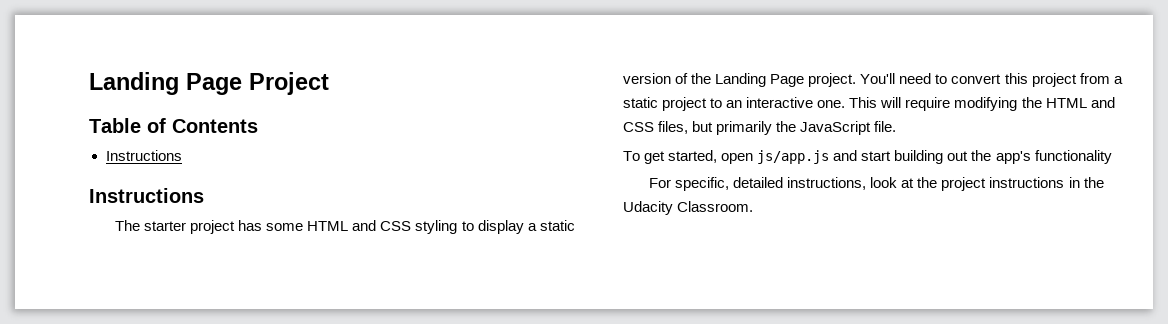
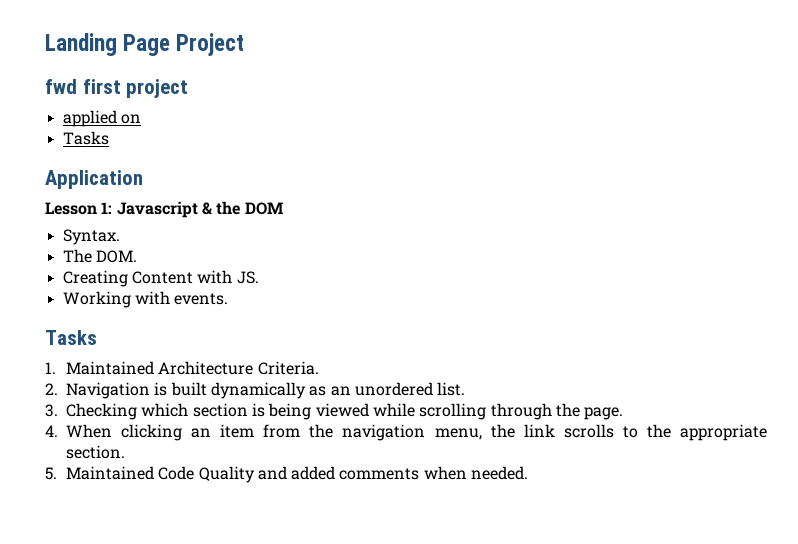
[89,118,258,133] [105,150,182,161] [89,188,204,203] [115,220,575,234] [623,73,1123,87] [623,97,1115,111] [623,121,897,135] [623,150,1112,164] [649,177,1104,191] [623,201,754,215] Table of Contents // Instructions // Instructions // The starter project has some HTML and CSS styling to display a static version of the Landing Page project. You'll need to convert this project from a static project to an interactive one. This will require modifying the HTML and CSS files, but primarily the JavaScript file. // To get started, open js/app.js and start building out the app's functionality // For specific, detailed instructions, look at the project instructions in the Udacity Classroom. -> [45,79,189,98] [62,110,141,127] [62,131,109,145] [45,170,143,189] [45,201,283,218] [62,229,120,245] [62,249,137,263] [62,270,259,287] [62,291,229,308] [45,330,97,345] [45,361,319,375] [45,382,466,399] [45,403,624,420] [45,424,768,441] [66,445,125,459] [45,466,529,483] fwd first project // applied on // Tasks // Application // Lesson 1: Javascript & the DOM // Syntax. // The DOM. // Creating Content with JS. // Working with events. // Tasks // 1. Maintained Architecture Criteria. // 2. Navigation is built dynamically as an unordered list. // 3. Checking which section is being viewed while scrolling through the page. // 4. When clicking an item from the navigation menu, the link scrolls to the appropriate section. // 5. Maintained Code Quality and added comments when needed.

